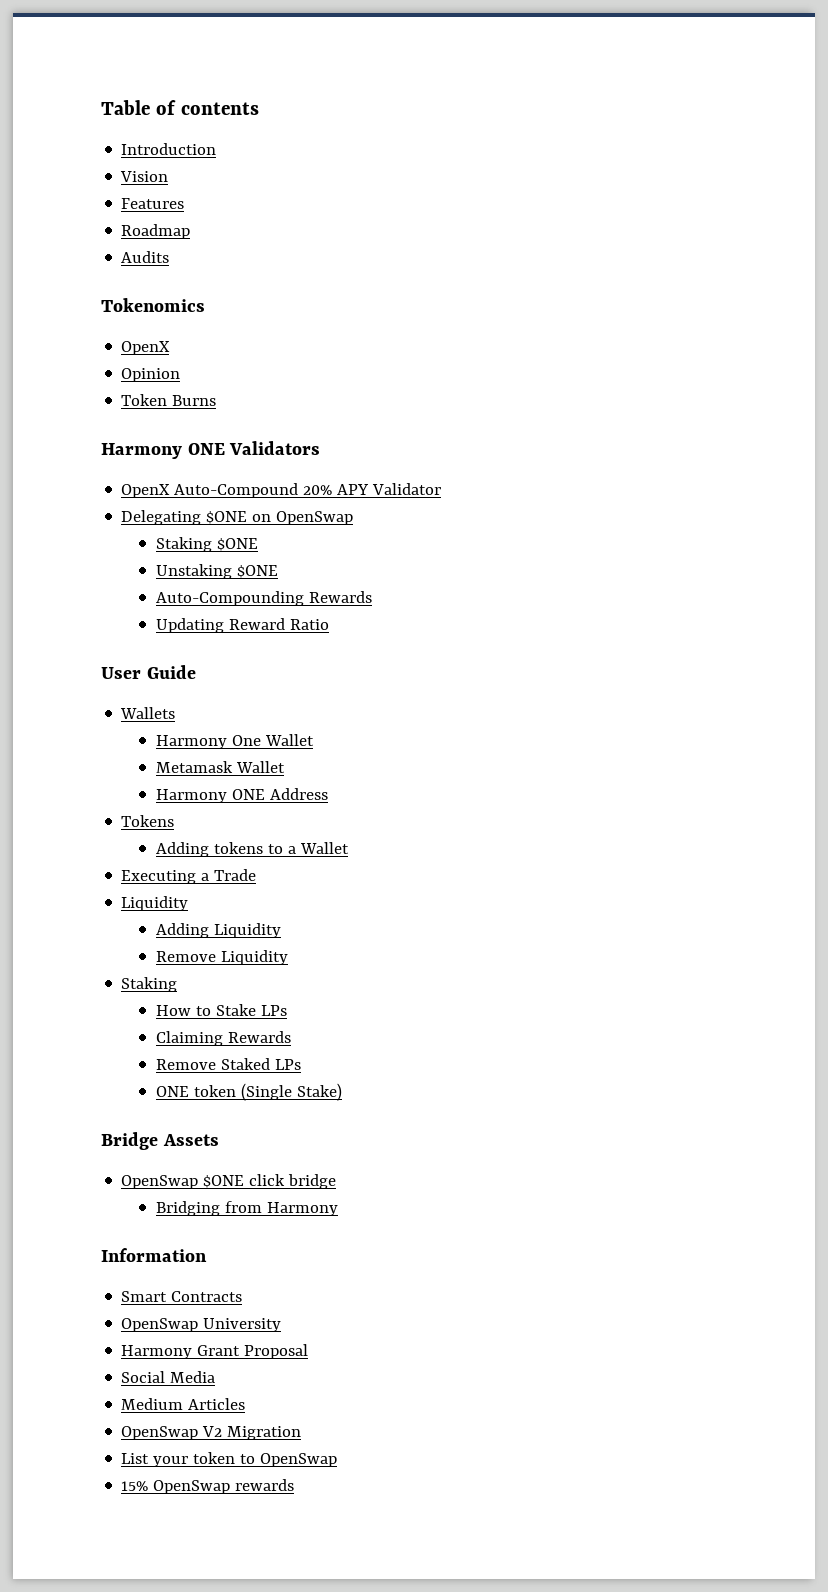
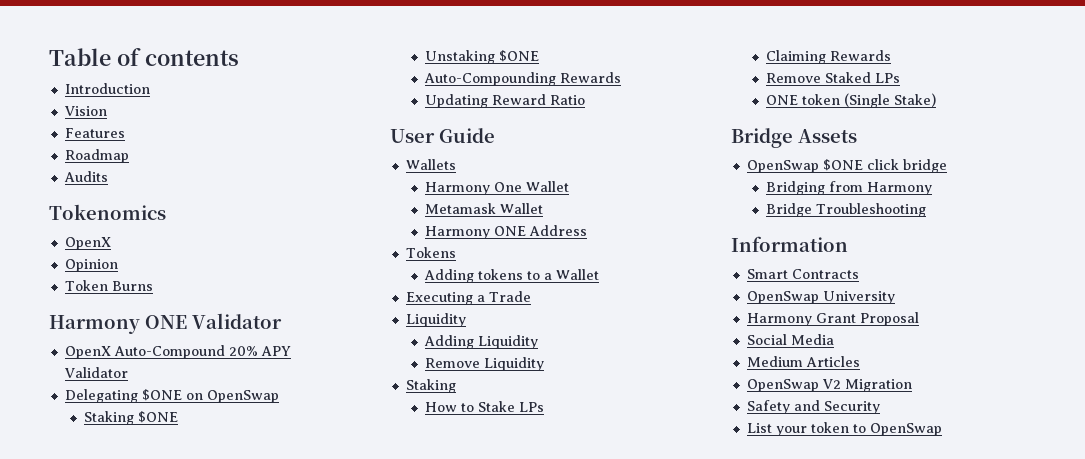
[229,441,321,455] Validators -> [192,313,282,329] Validator
(339, 1209) none -> [765,203,926,217] // Bridge Troubleshooting
(302, 1433) none -> [746,400,880,414] // Safety and Security
[121,1479,295,1494] // 15% OpenSwap rewards -> (942, 429) none

